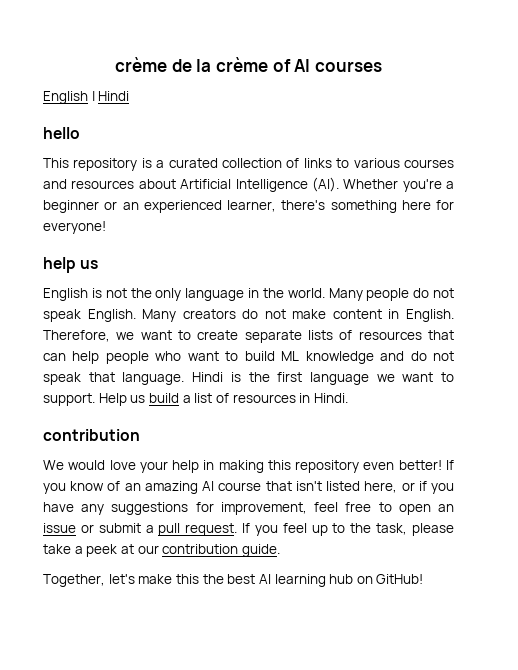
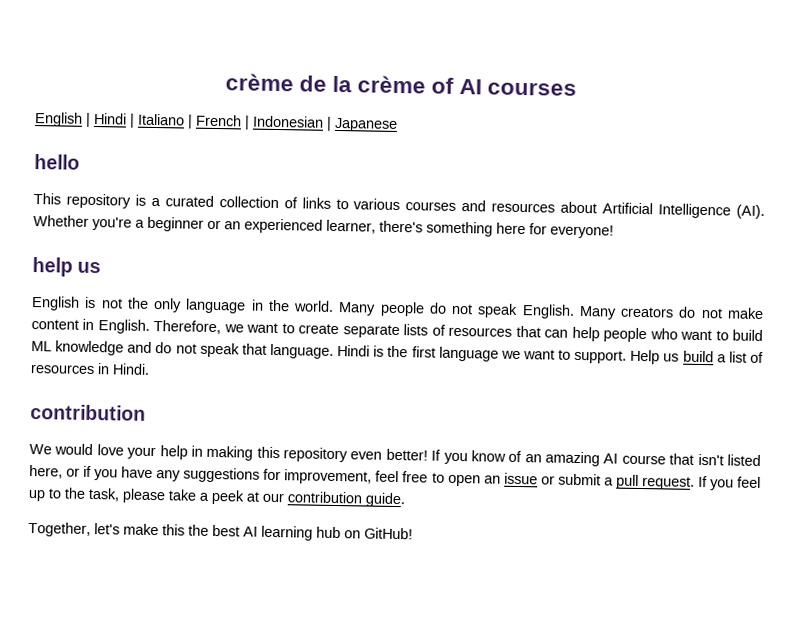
(130, 96) none -> [129,113,398,132] | Italiano | French | Indonesian | Japanese

